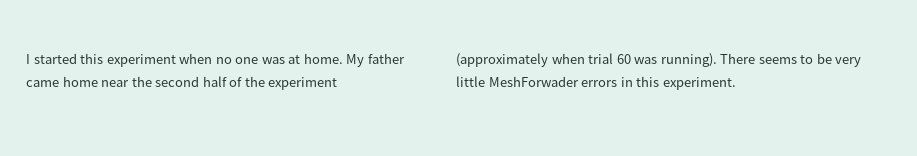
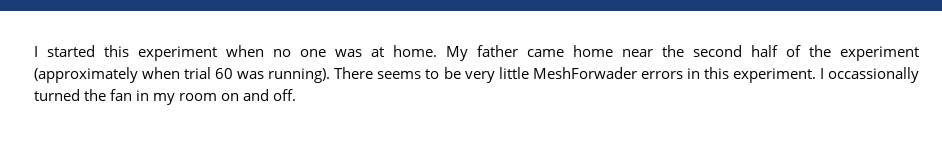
(736, 83) none -> [819,67,919,83] [34,89,297,105] I occassionally turned the fan in my room on and off.

